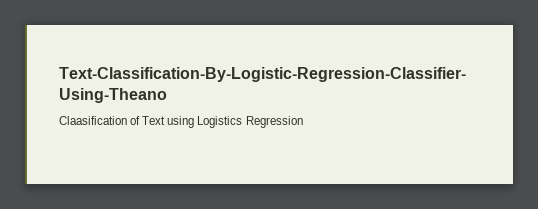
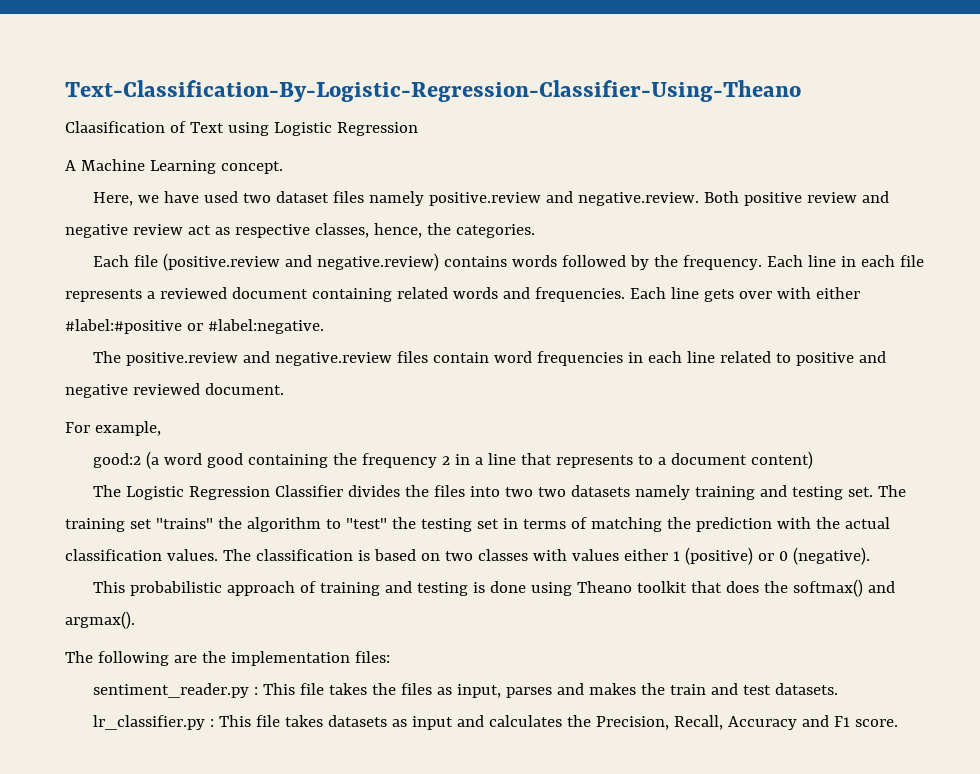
[197,116,303,128] Logistics Regression -> [273,122,418,136] [65,159,283,174] [93,191,890,206] [65,223,535,238] [93,253,925,271] [65,287,860,302] [65,319,324,334] [93,351,887,366] [65,383,284,398] [65,421,161,436] [93,451,814,469] [93,485,907,500] [65,517,890,532] [65,547,870,565] [93,579,896,597] [65,611,135,629] [65,651,390,666] [93,683,839,698] [93,715,899,730] Logistic Regression // A Machine Learning concept. // Here, we have used two dataset files namely positive.review and negative.review. Both positive review and negative review act as respective classes, hence, the categories. // Each file (positive.review and negative.review) contains words followed by the frequency. Each line in each file represents a reviewed document containing related words and frequencies. Each line gets over with either #label:#positive or #label:negative. // The positive.review and negative.review files contain word frequencies in each line related to positive and negative reviewed document. // For example, // good:2 (a word good containing the frequency 2 in a line that represents to a document content) // The Logistic Regression Classifier divides the files into two two datasets namely training and testing set. The training set "trains" the algorithm to "test" the testing set in terms of matching the prediction with the actual classification values. The classification is based on two classes with values either 1 (positive) or 0 (negative). // This probabilistic approach of training and testing is done using Theano toolkit that does the softmax() and argmax(). // The following are the implementation files: // sentiment_reader.py : This file takes the files as input, parses and makes the train and test datasets. // lr_classifier.py : This file takes datasets as input and calculates the Precision, Recall, Accuracy and F1 score.

